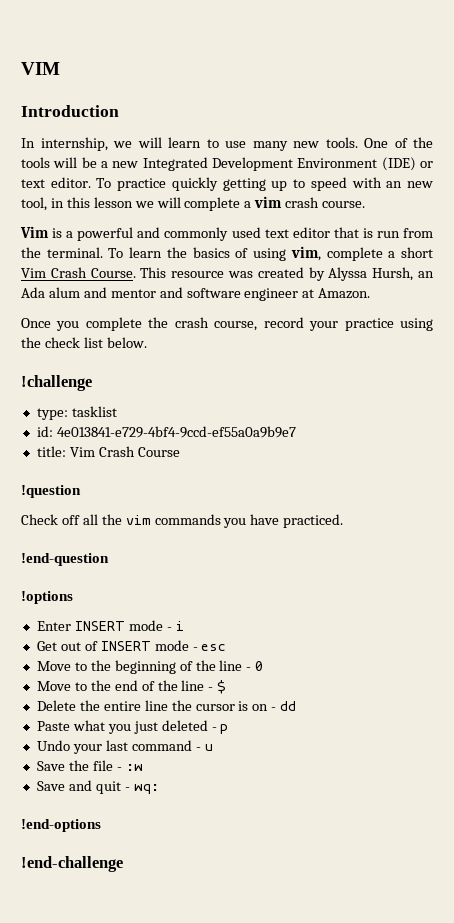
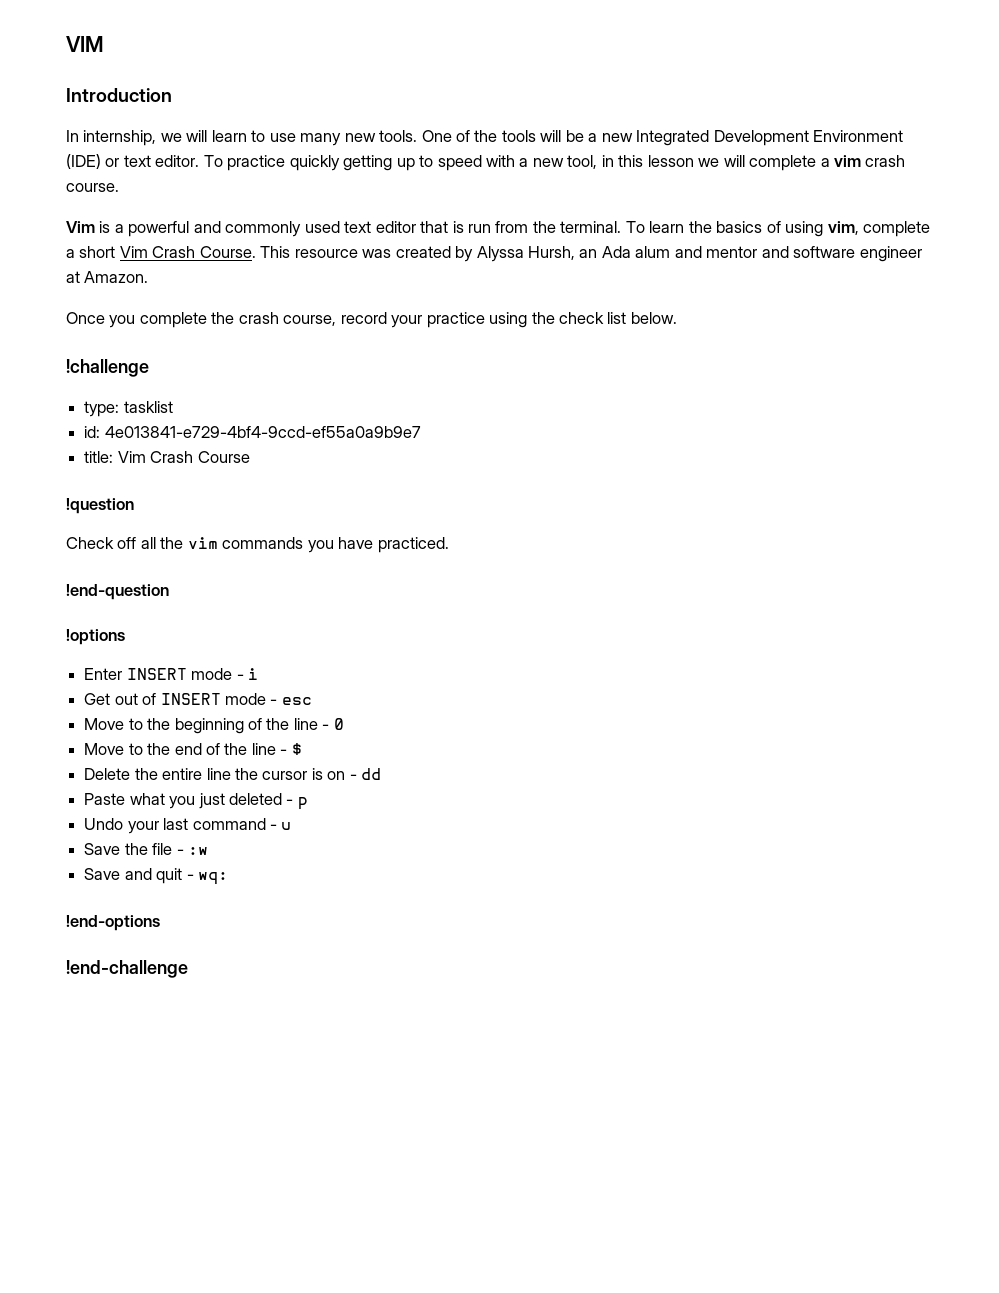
[386,181,403,188] an -> [519,158,529,167] a

